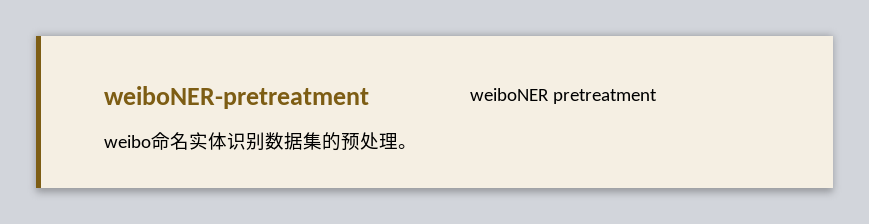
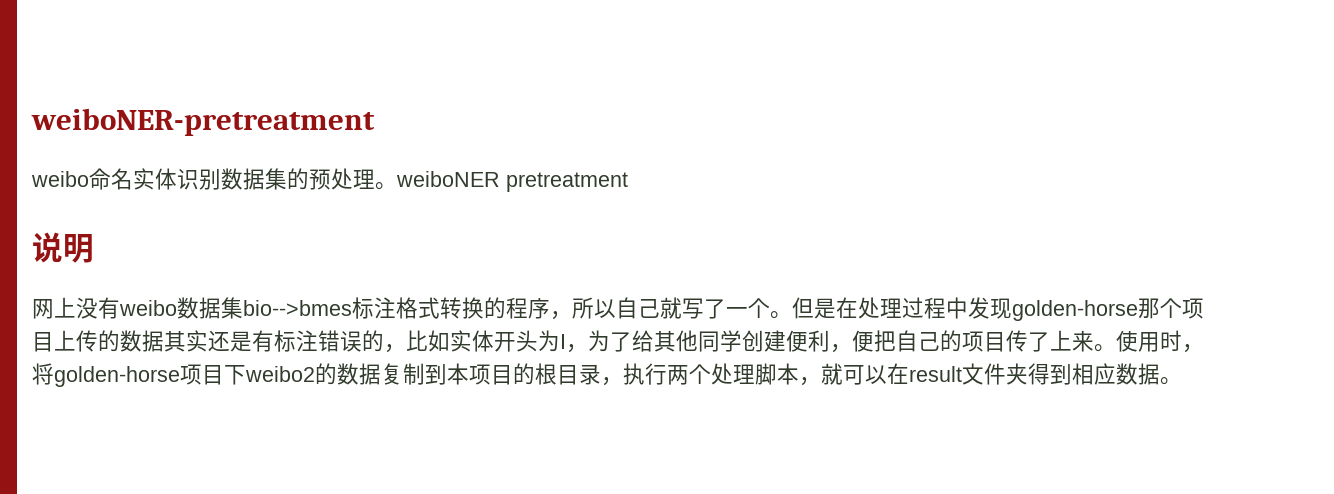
(657, 96) none -> [32,232,94,263] [32,297,1204,321] [32,330,1204,353] [32,363,1182,387] // 说明 // 网上没有weibo数据集bio-->bmes标注格式转换的程序，所以自己就写了一个。但是在处理过程中发现golden-horse那个项目上传的数据其实还是有标注错误的，比如实体开头为I，为了给其他同学创建便利，便把自己的项目传了上来。使用时，将golden-horse项目下weibo2的数据复制到本项目的根目录，执行两个处理脚本，就可以在result文件夹得到相应数据。

